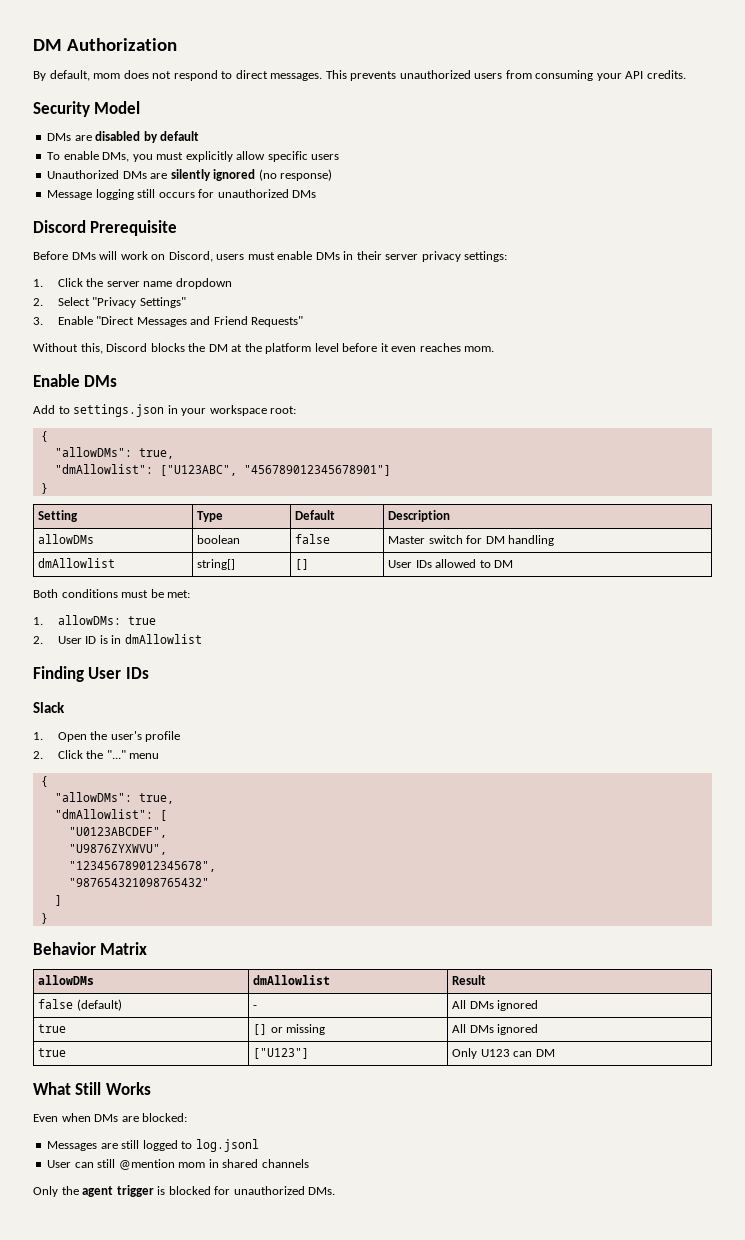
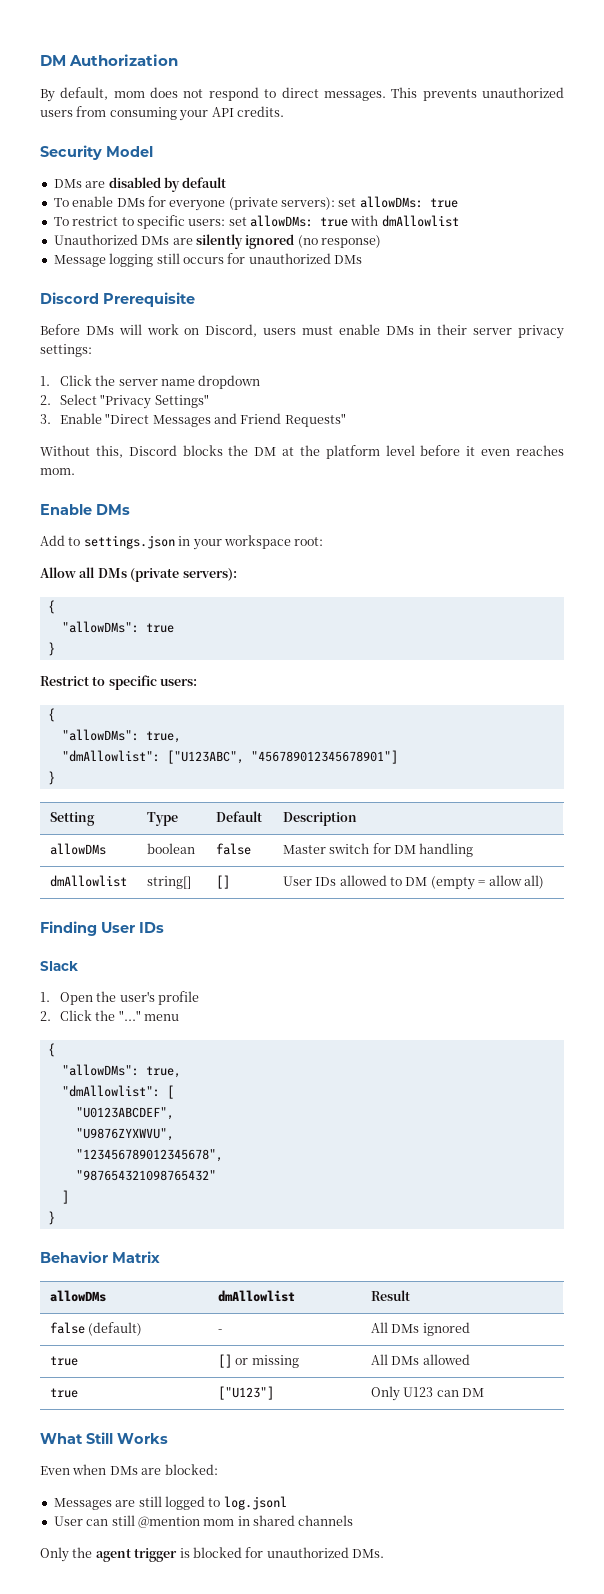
[102,151,340,162] DMs, you must explicitly allow specific users -> [116,196,458,211] [53,215,459,229] DMs for everyone (private servers): set allowDMs: true // To restrict to specific users: set allowDMs: true with dmAllowlist
(297, 410) none -> [40,567,237,582] [47,600,55,614] [61,621,174,633] [47,642,55,656] [40,675,198,690] // Allow all DMs (private servers): // { // "allowDMs": true // } // Restrict to specific users:
[33,589,191,598] [33,615,156,625] [33,634,202,644] // Both conditions must be met: // 1. allowDMs: true // 2. User ID is in dmAllowlist -> [430,875,544,890] (empty = allow all)
[497,1024,539,1035] ignored -> [422,1354,470,1365] allowed

